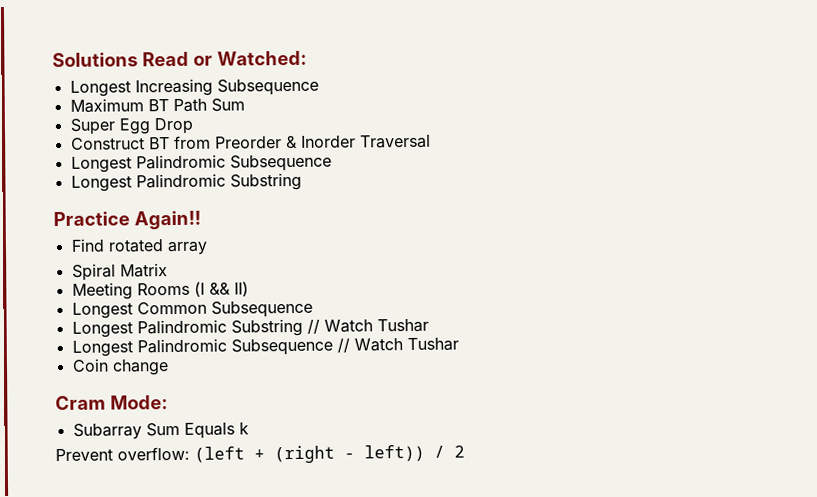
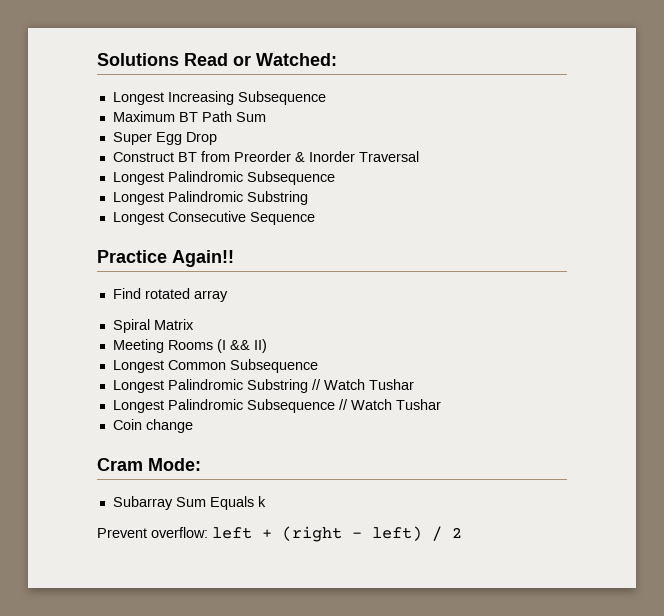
(302, 181) none -> [112,211,315,225] // Longest Consecutive Sequence
[194,446,245,463] (left -> [212,527,252,539] left
[364,444,425,462] left)) -> [372,526,422,541] left)

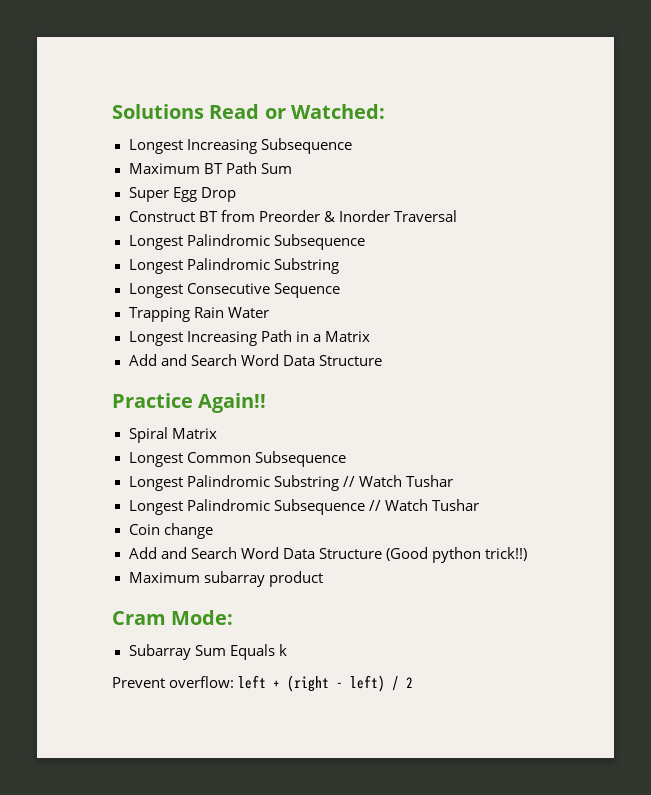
(315, 218) none -> [128,307,269,322] [128,330,370,346] [128,354,382,366] // Trapping Rain Water // Longest Increasing Path in a Matrix // Add and Search Word Data Structure
[112,288,228,302] // Find rotated array -> (267, 403) none
[112,339,267,353] // Meeting Rooms (I && II) -> (217, 433) none
(193, 426) none -> [128,547,527,563] [128,571,323,587] // Add and Search Word Data Structure (Good python trick!!) // Maximum subarray product

